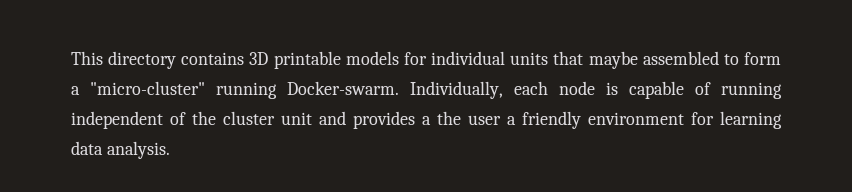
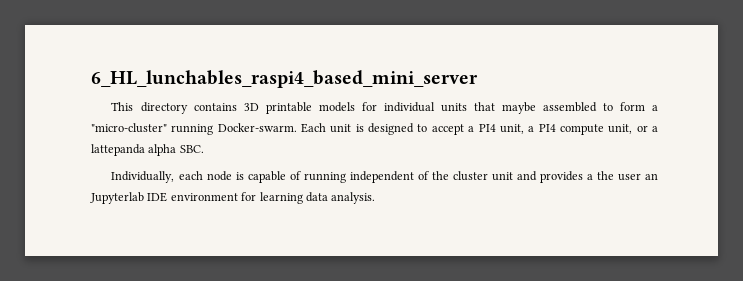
(71, 58) none -> [91,70,478,88] 6_HL_lunchables_raspi4_based_mini_server //
(399, 88) none -> [301,123,659,135] [91,144,204,156] Each unit is designed to accept a PI4 unit, a PI4 compute unit, or a lattepanda alpha SBC. //
[507,111,581,129] a friendly -> [645,173,658,180] [90,192,168,204] an Jupyterlab IDE

